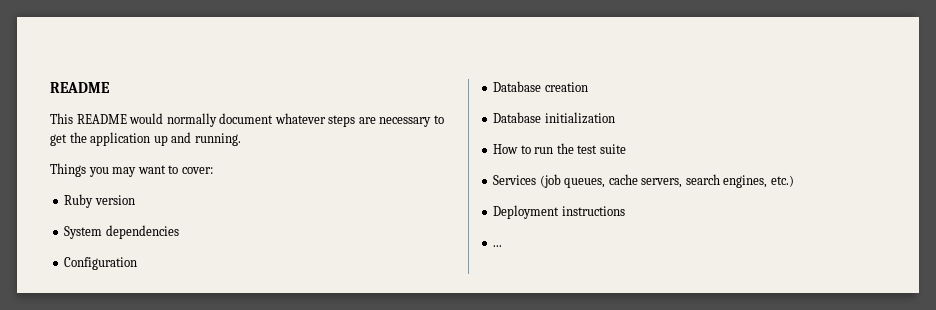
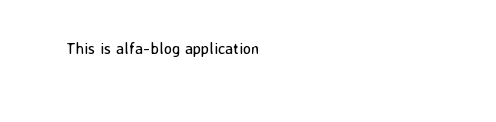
[50,82,110,93] [50,113,444,127] [50,132,241,146] [50,163,213,177] [64,194,135,208] [64,225,179,239] [64,257,138,270] [493,81,588,92] [493,112,615,124] [493,143,626,154] [493,174,794,188] [493,205,625,219] [493,245,503,247] README // This README would normally document whatever steps are necessary to get the application up and running. // Things you may want to cover: // Ruby version // System dependencies // Configuration // Database creation // Database initialization // How to run the test suite // Services (job queues, cache servers, search engines, etc.) // Deployment instructions // ... -> [66,42,259,57] This is alfa-blog application

